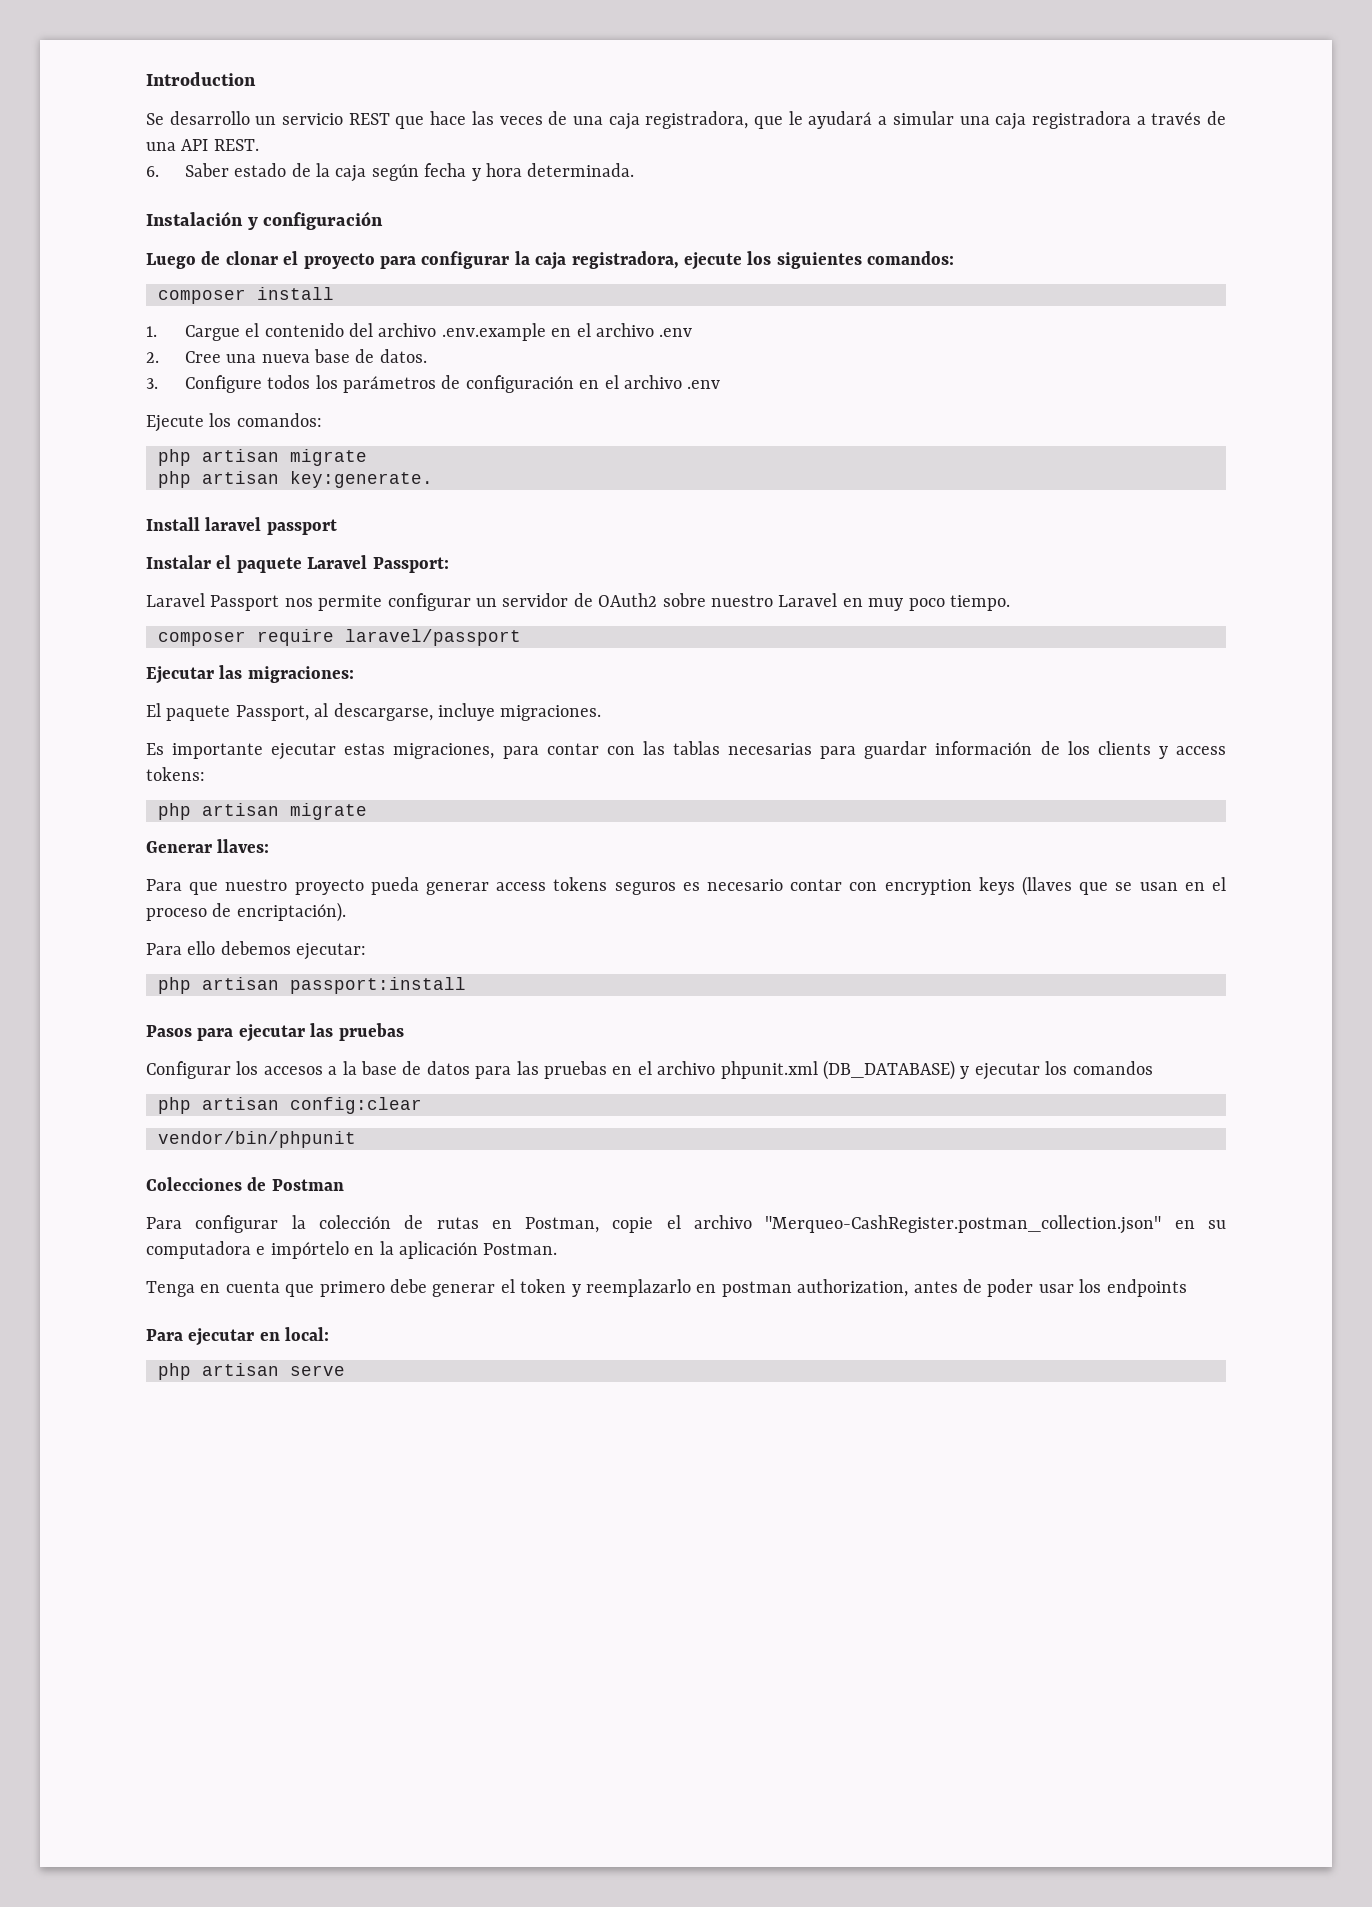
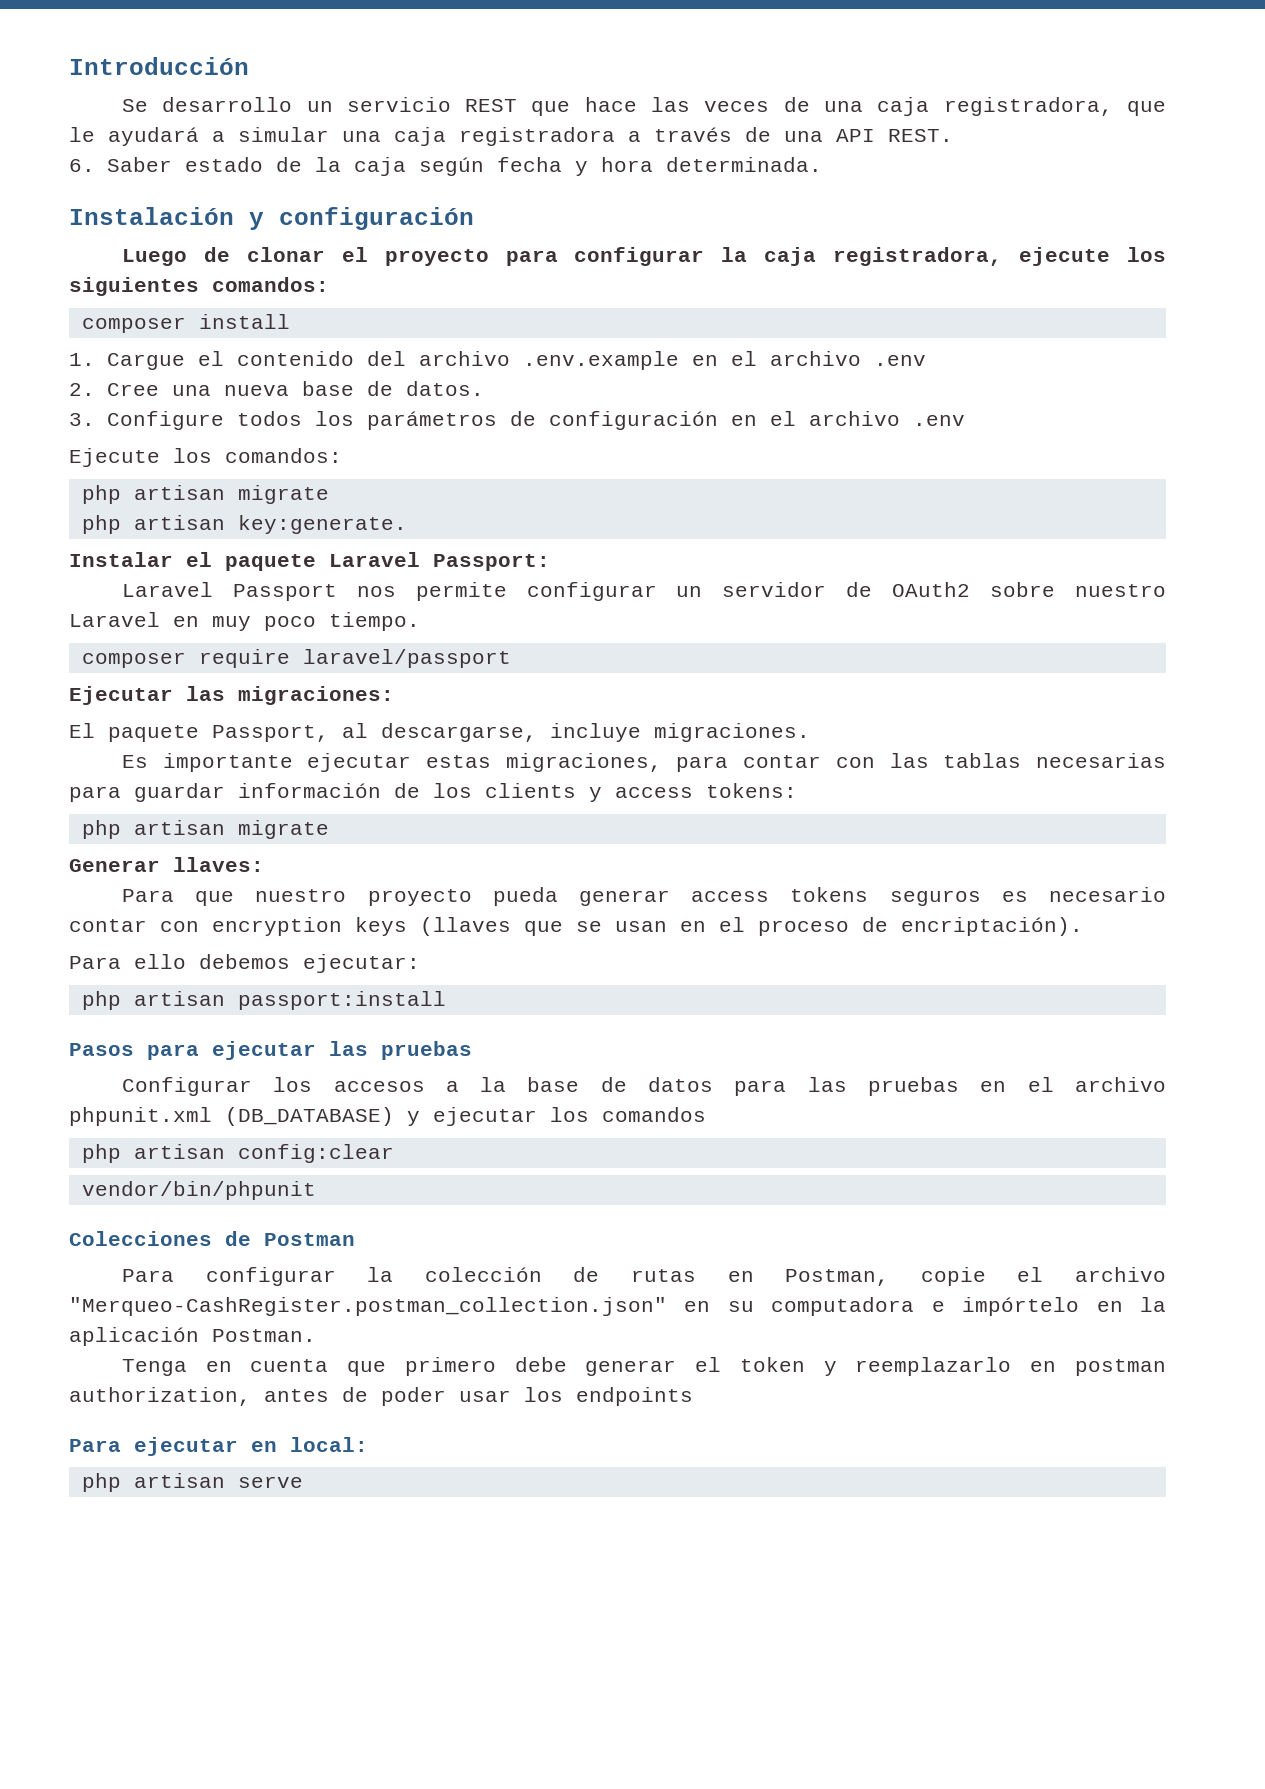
[146,72,256,86] Introduction -> [69,57,249,75] Introducción
[146,517,337,535] // Install laravel passport -> (407, 524) none

